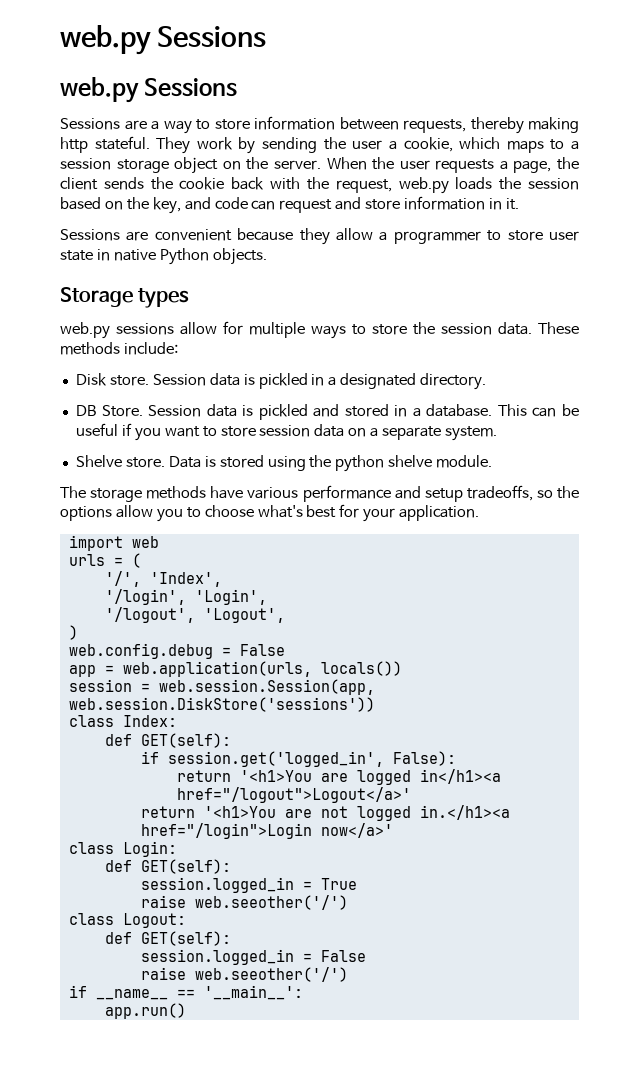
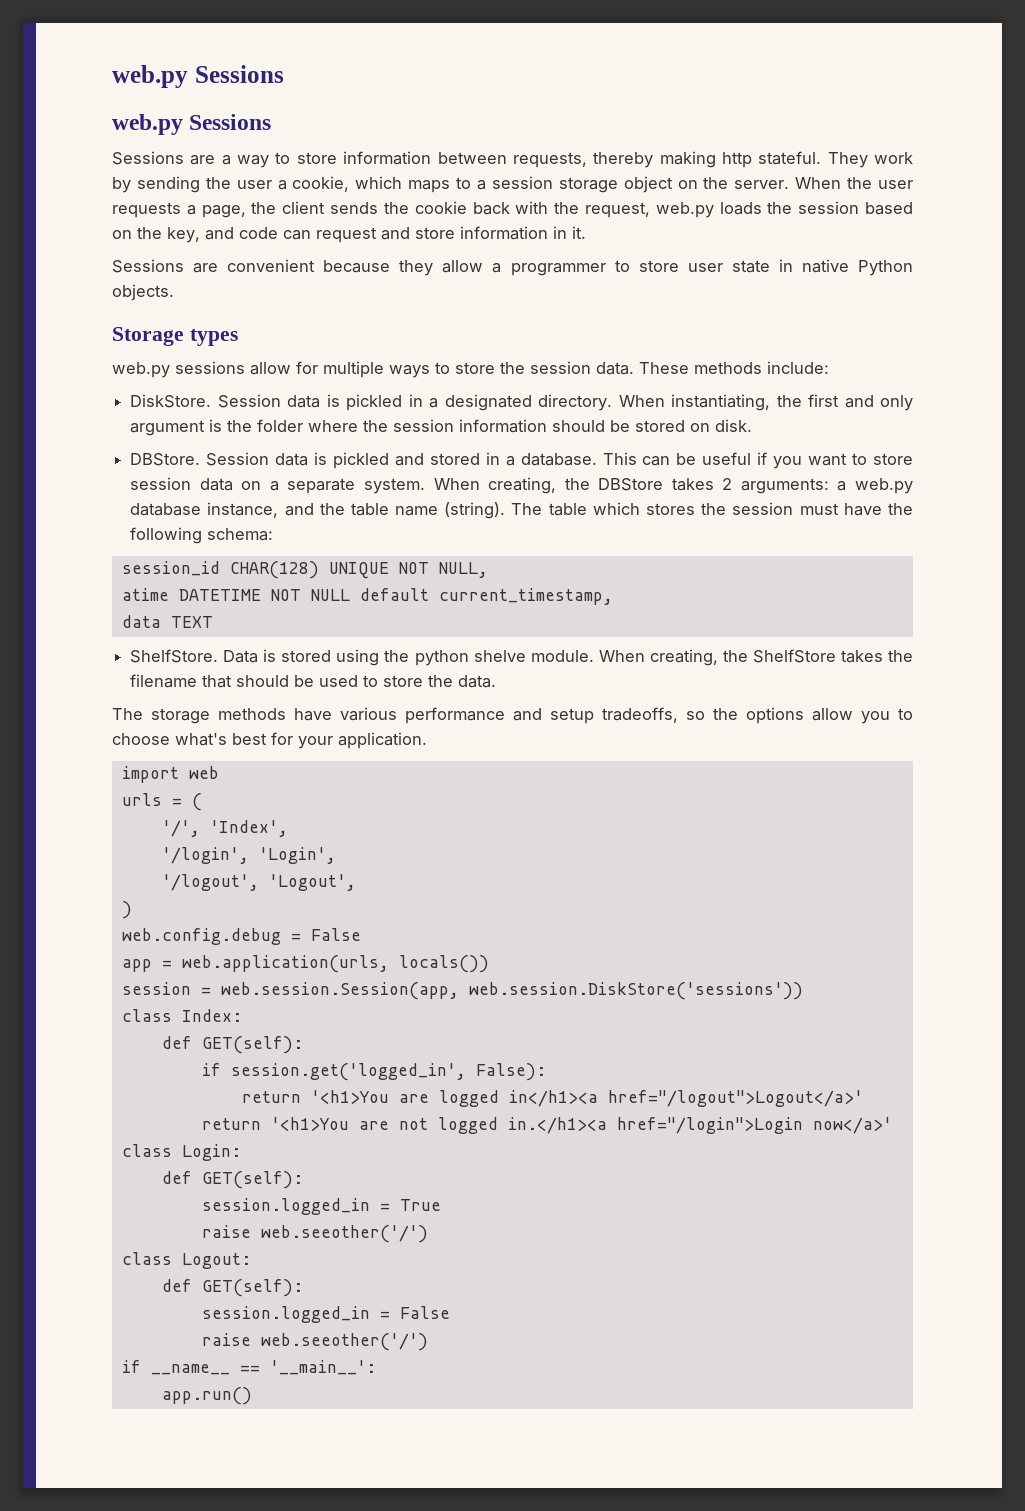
[75,373,149,386] Disk store. -> [130,394,212,408] DiskStore.
[75,405,143,417] // DB Store. -> [618,394,914,411] [130,419,753,436] [130,453,201,466] When instantiating, the first and only argument is the folder where the session information should be stored on disk. // DBStore.
[75,455,165,468] // Shelve store. -> [433,477,914,494] [130,502,914,519] [130,527,274,544] [121,561,488,579] [121,588,613,605] [121,615,213,628] [130,649,219,663] When creating, the DBStore takes 2 arguments: a web.py database instance, and the table name (string). The table which stores the session must have the following schema: // session_id CHAR(128) UNIQUE NOT NULL, // atime DATETIME NOT NULL default current_timestamp, // data TEXT // ShelfStore.
(493, 461) none -> [598,649,914,666] [130,674,497,688] When creating, the ShelfStore takes the filename that should be used to store the data.

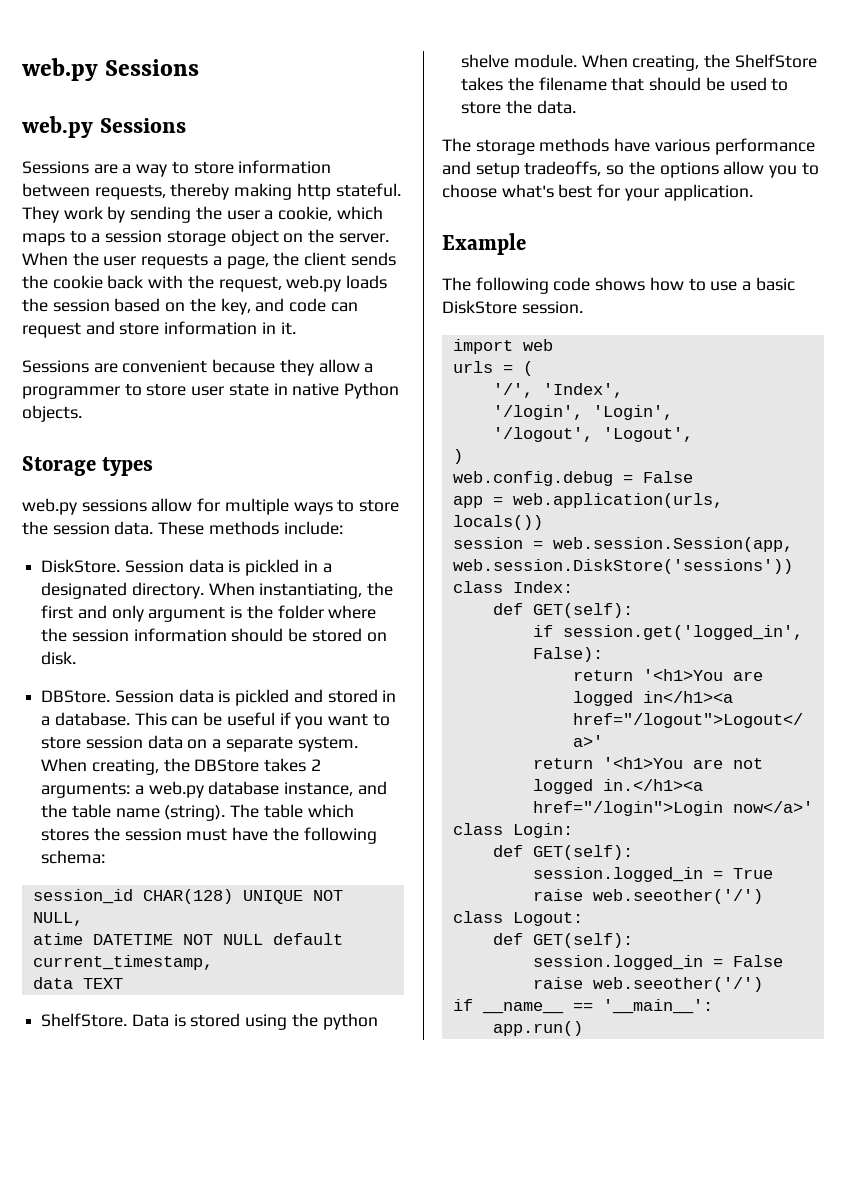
(427, 740) none -> [442,233,526,255] [442,277,795,294] [442,300,583,314] // Example // The following code shows how to use a basic DiskStore session.

